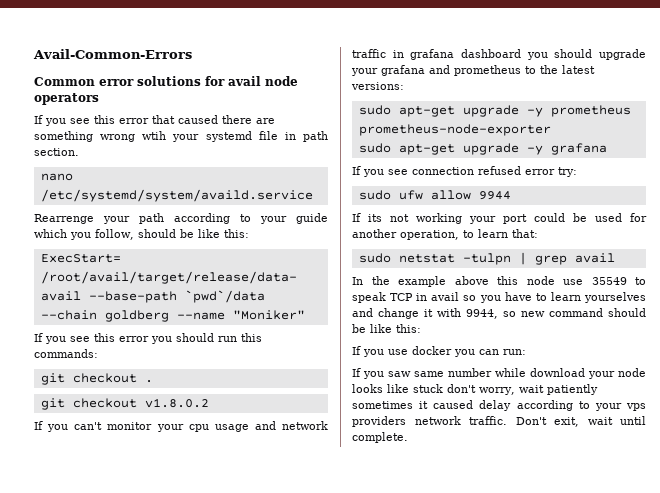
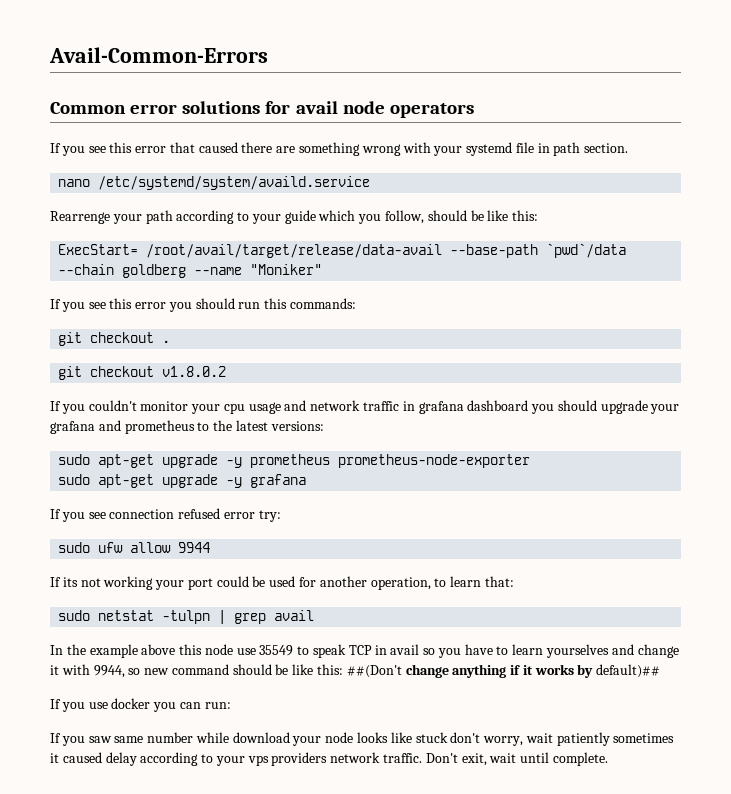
[142,131,167,140] wtih -> [402,142,431,153] with
[74,422,103,430] can't -> [88,400,137,411] couldn't
(421, 328) none -> [346,664,661,678] ##(Don't change anything if it works by default)##

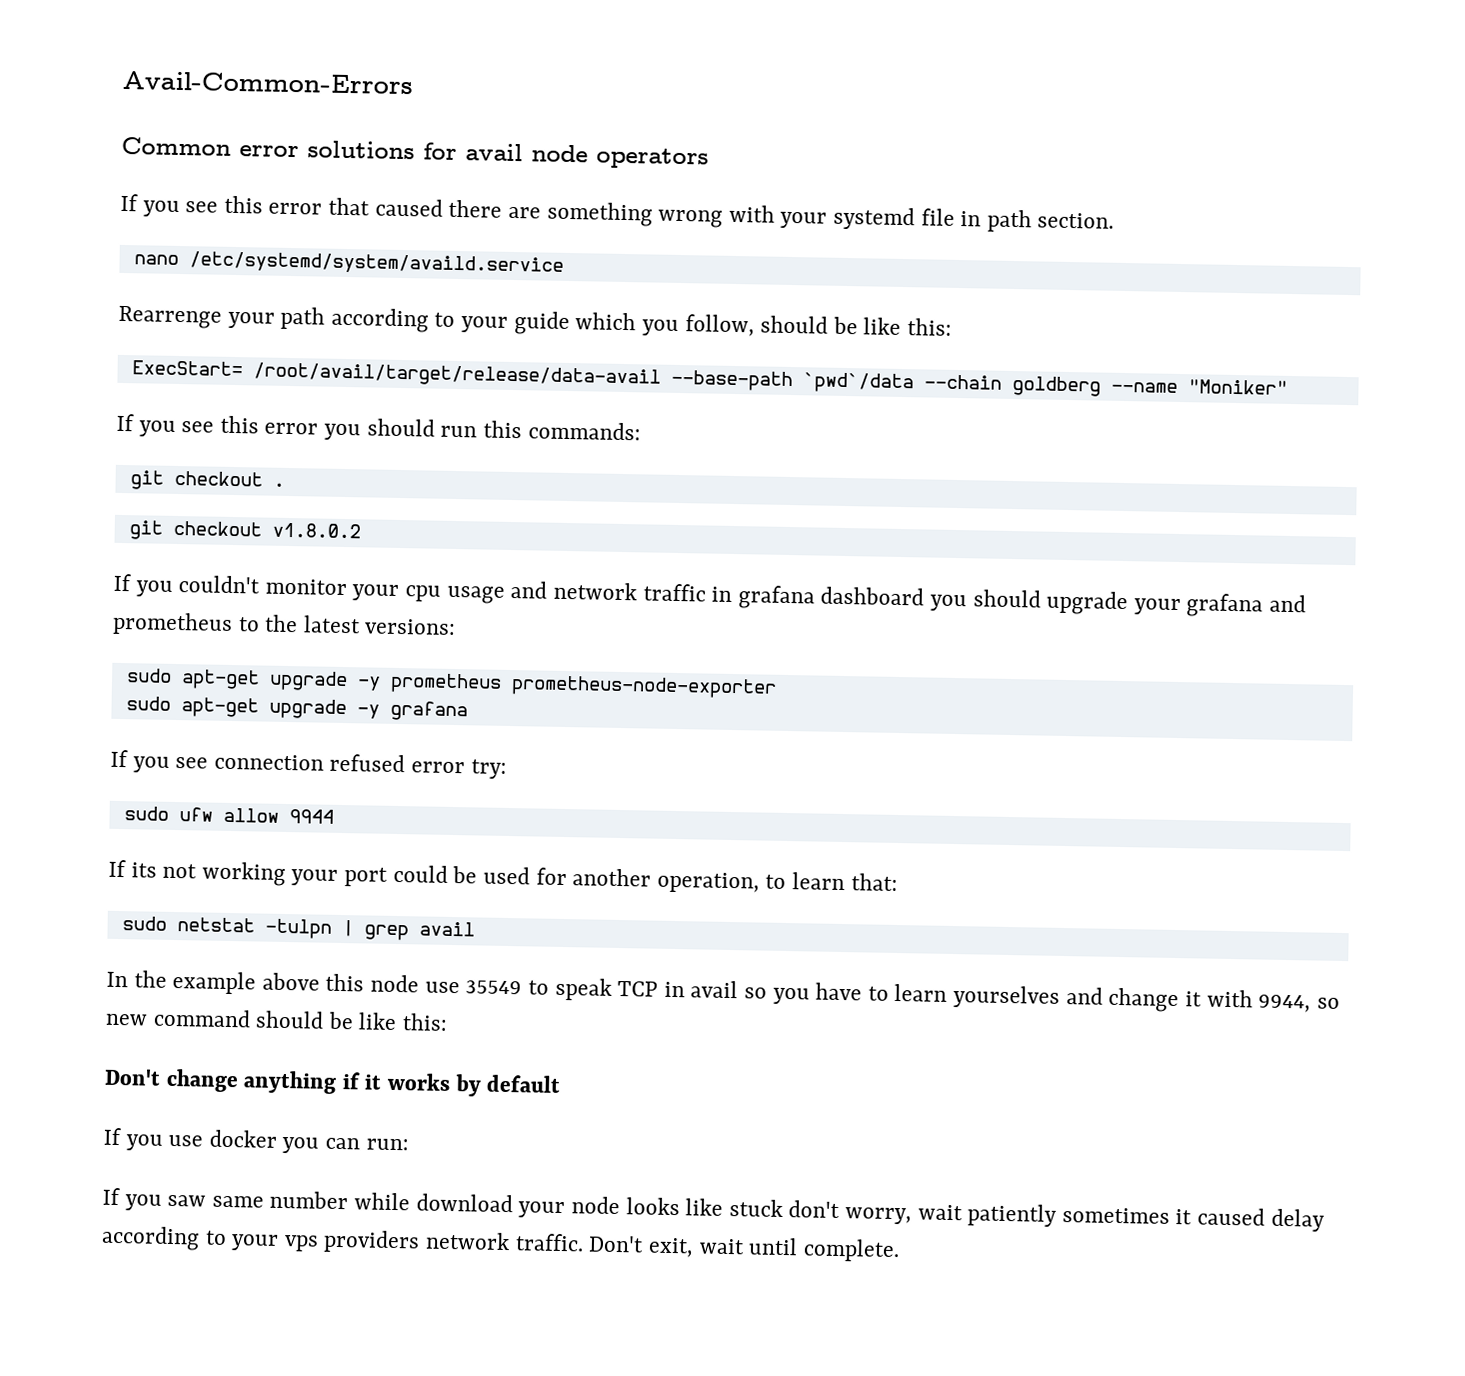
[346,665,402,678] ##(Don't -> [104,1068,161,1086] // Don't
[596,664,661,678] default)## -> [486,1074,561,1093] default

